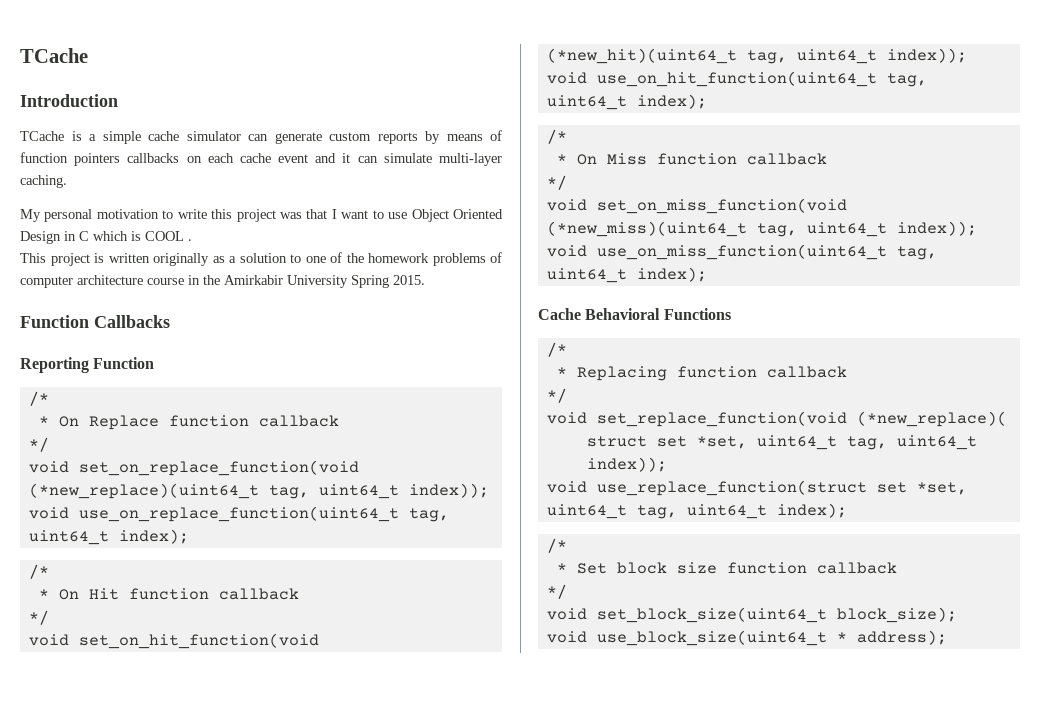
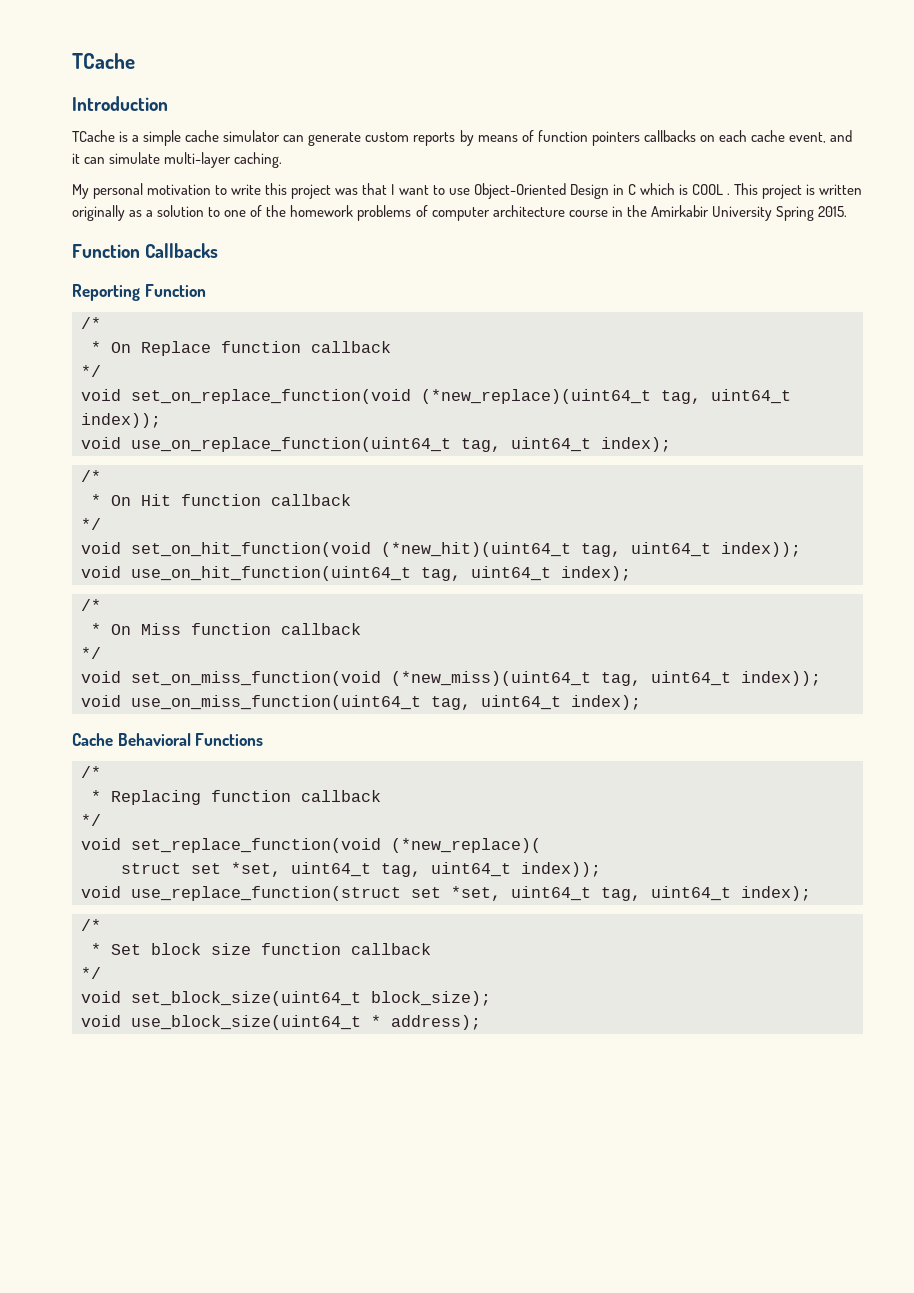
[278,154,309,163] event -> [788,132,826,143] event,
[411,209,504,222] Object Oriented -> [473,183,566,199] Object-Oriented
(192, 240) // -> (730, 194) none

